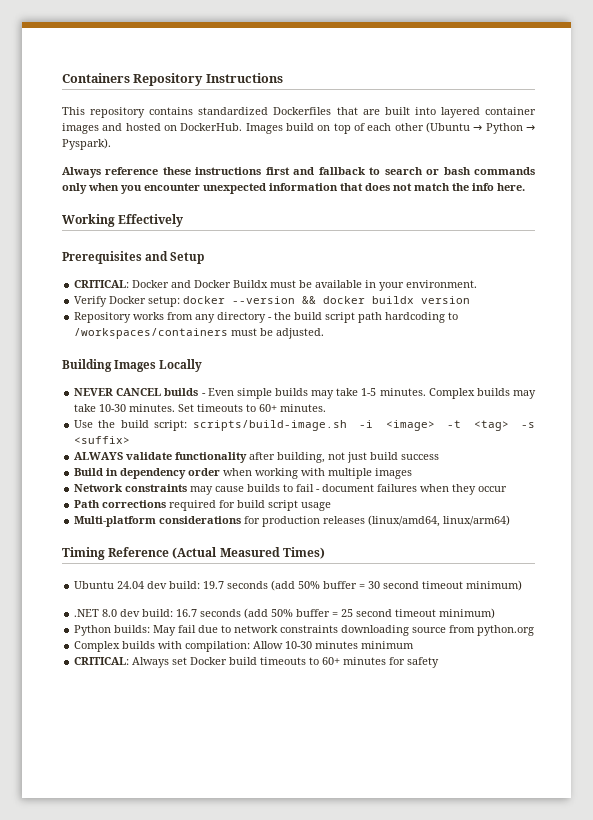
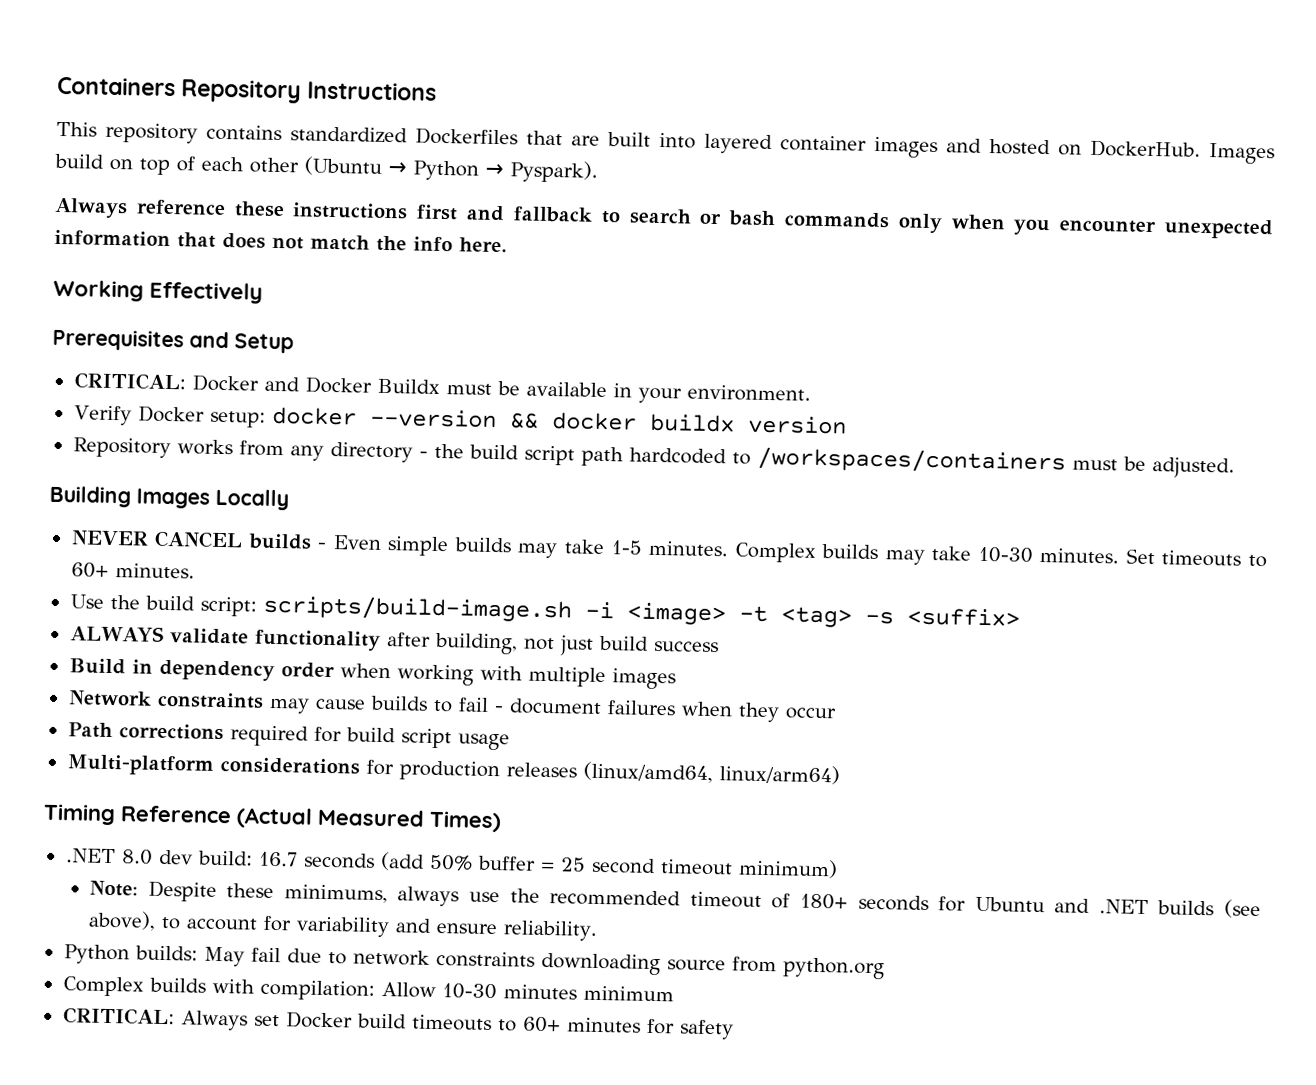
[385,312,446,323] hardcoding -> [628,447,727,465] hardcoded
[74,580,523,591] // Ubuntu 24.04 dev build: 19.7 seconds (add 50% buffer = 30 second timeout minimum) -> (502, 821) none
(496, 613) none -> [89,880,1261,919] [88,910,599,941] // Note: Despite these minimums, always use the recommended timeout of 180+ seconds for Ubuntu and .NET builds (see above), to account for variability and ensure reliability.

